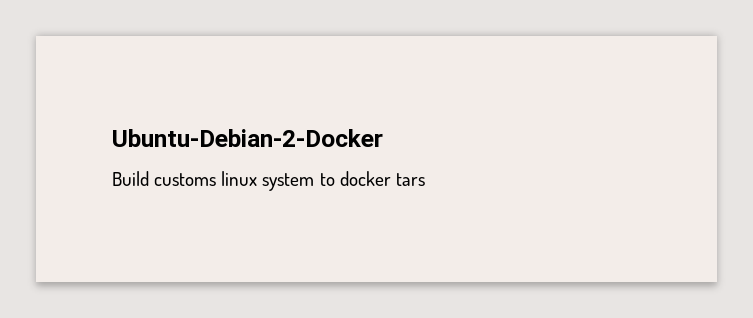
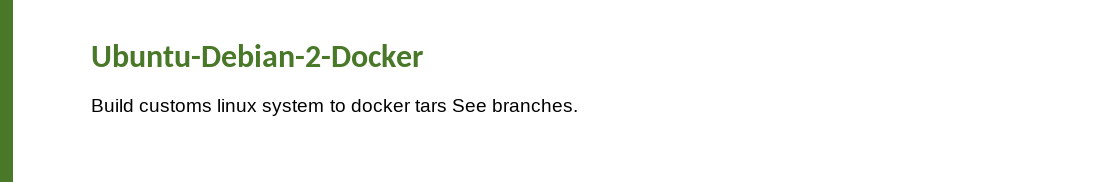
(425, 179) none -> [451,99,579,112] See branches.

